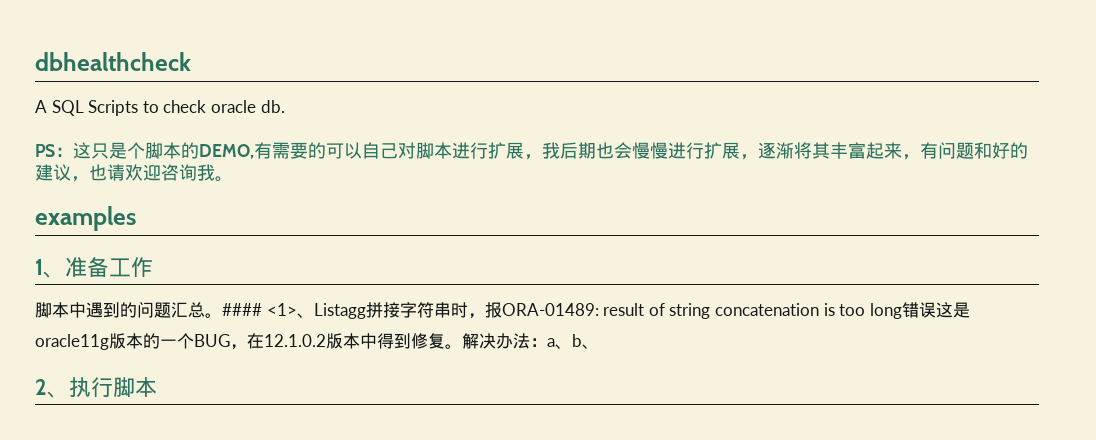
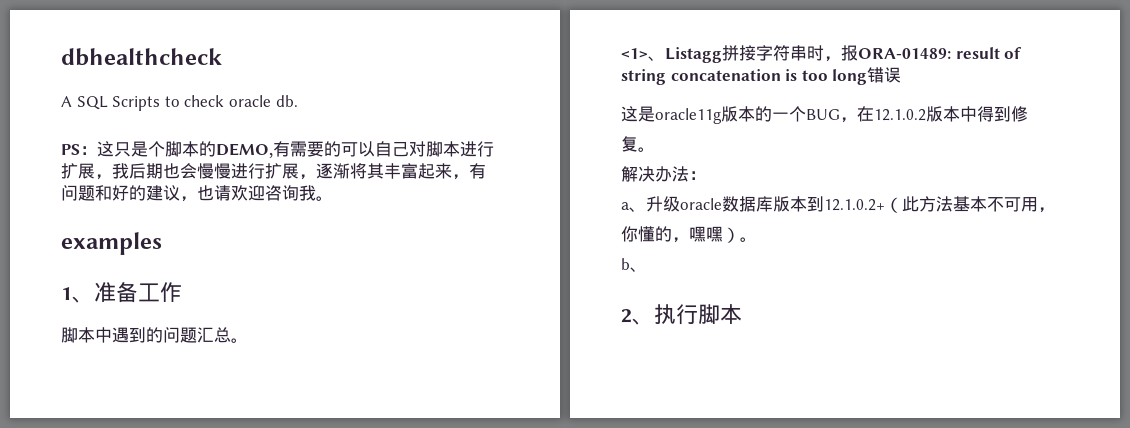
[222,303,262,316] #### -> (248, 340) //
(936, 310) none -> (902, 75) //
(462, 346) none -> (655, 149) //
[547,338,572,349] a、 -> [621,196,1055,213] [621,226,757,243] // a、升级oracle数据库版本到12.1.0.2+（此方法基本不可用，你懂的，嘿嘿）。 //

